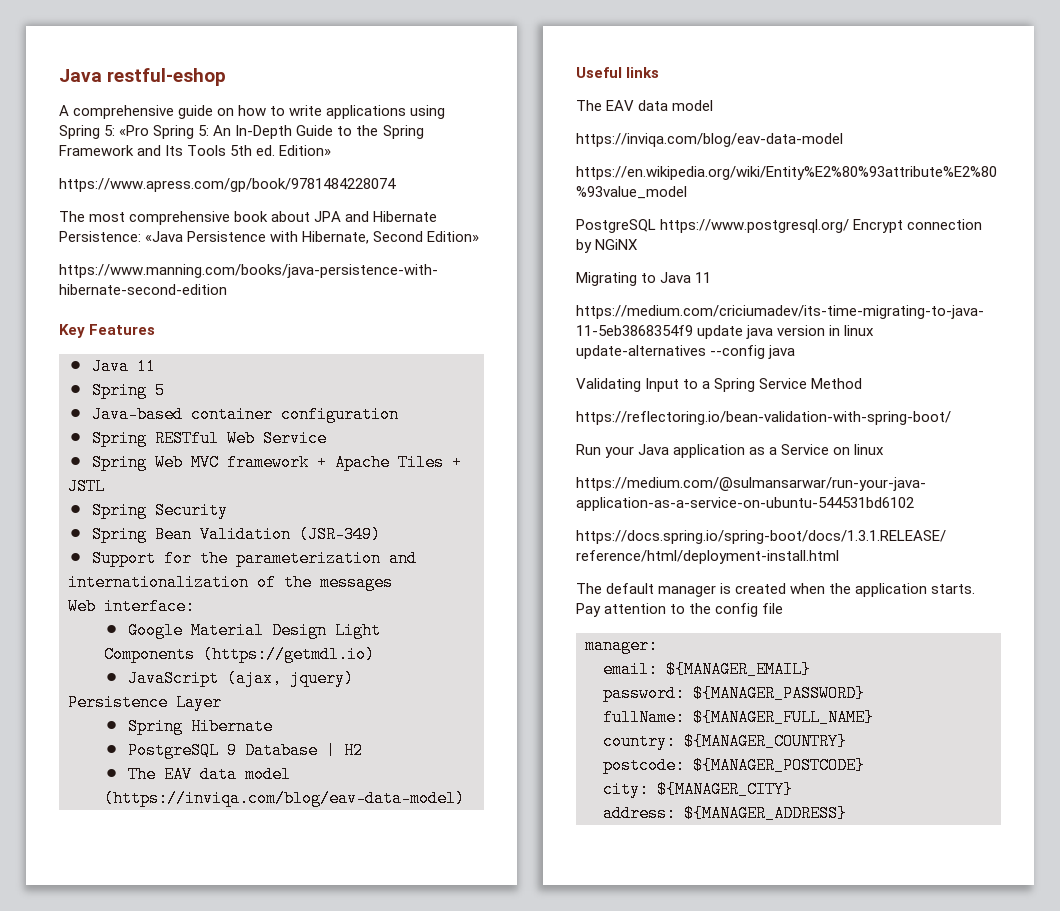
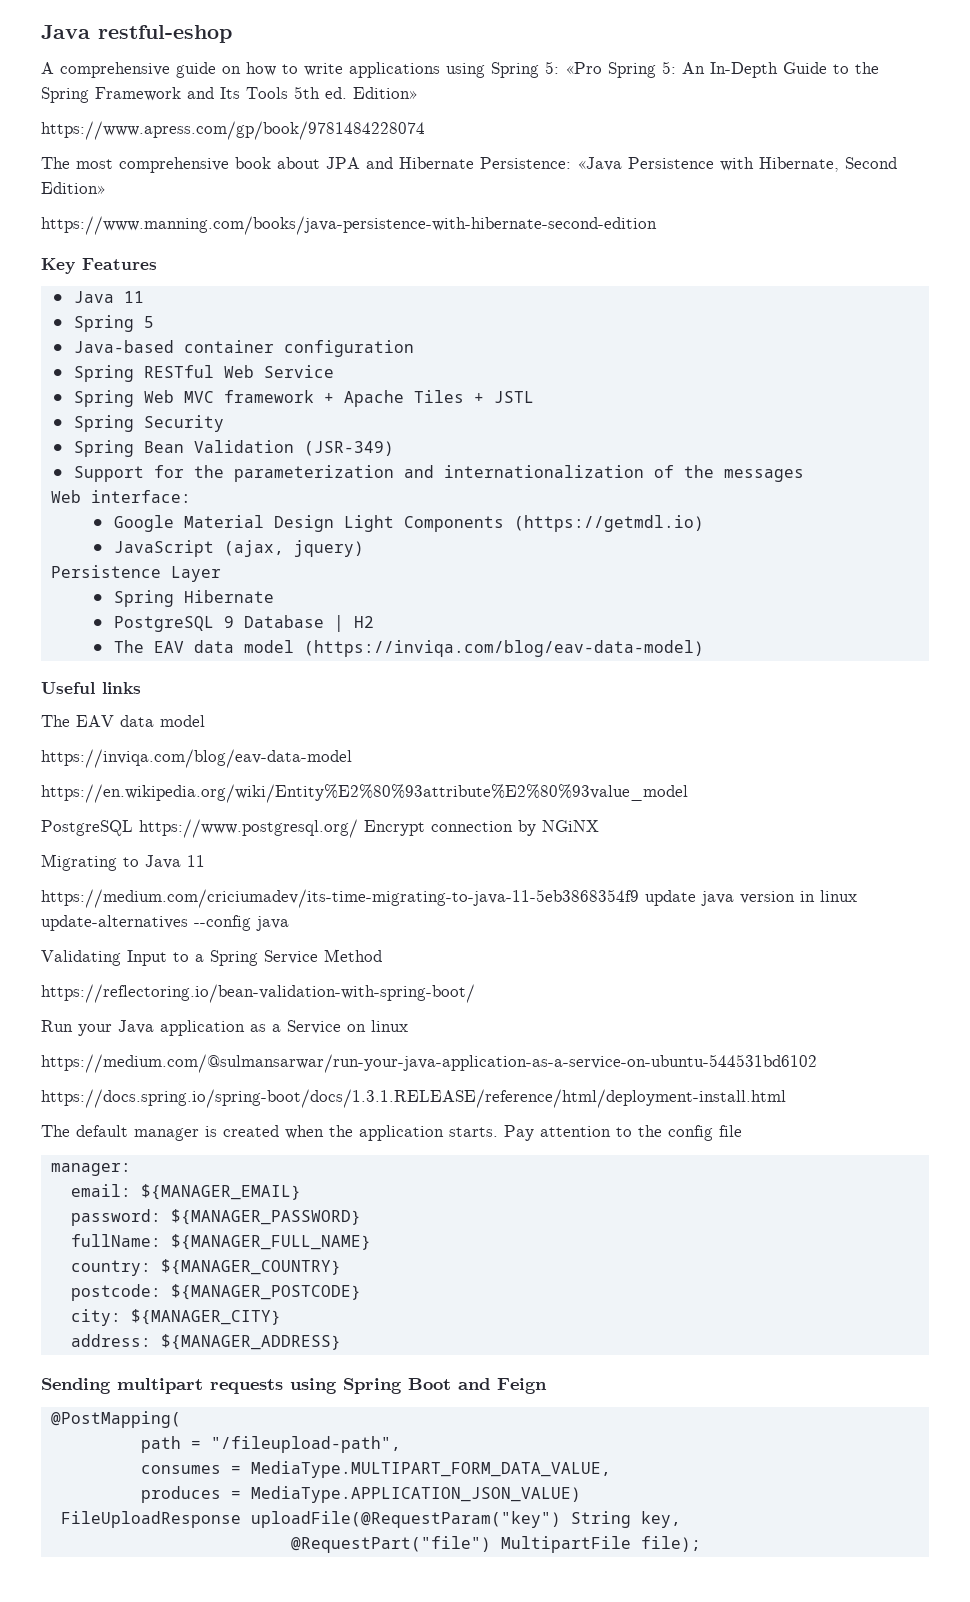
(847, 813) none -> [41,1378,547,1394] [50,1411,181,1428] [140,1436,401,1453] [140,1461,611,1478] [140,1486,581,1503] [60,1511,681,1528] [290,1536,701,1553] // Sending multipart requests using Spring Boot and Feign // @PostMapping( // path = "/fileupload-path", // consumes = MediaType.MULTIPART_FORM_DATA_VALUE, // produces = MediaType.APPLICATION_JSON_VALUE) // FileUploadResponse uploadFile(@RequestParam("key") String key, // @RequestPart("file") MultipartFile file);

